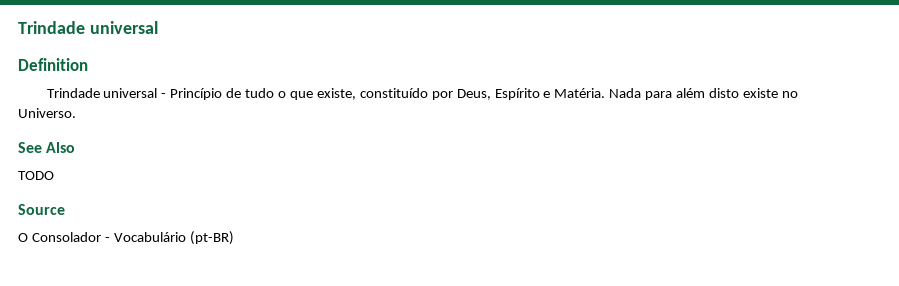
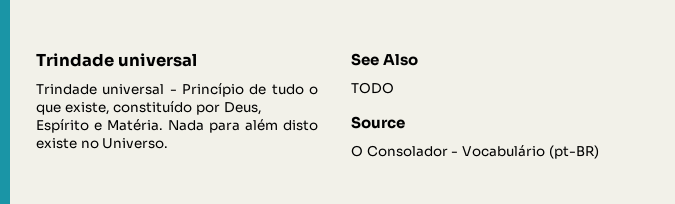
[18,21,158,34] [18,58,88,71] Trindade universal // Definition -> [36,53,198,67] Trindade universal

